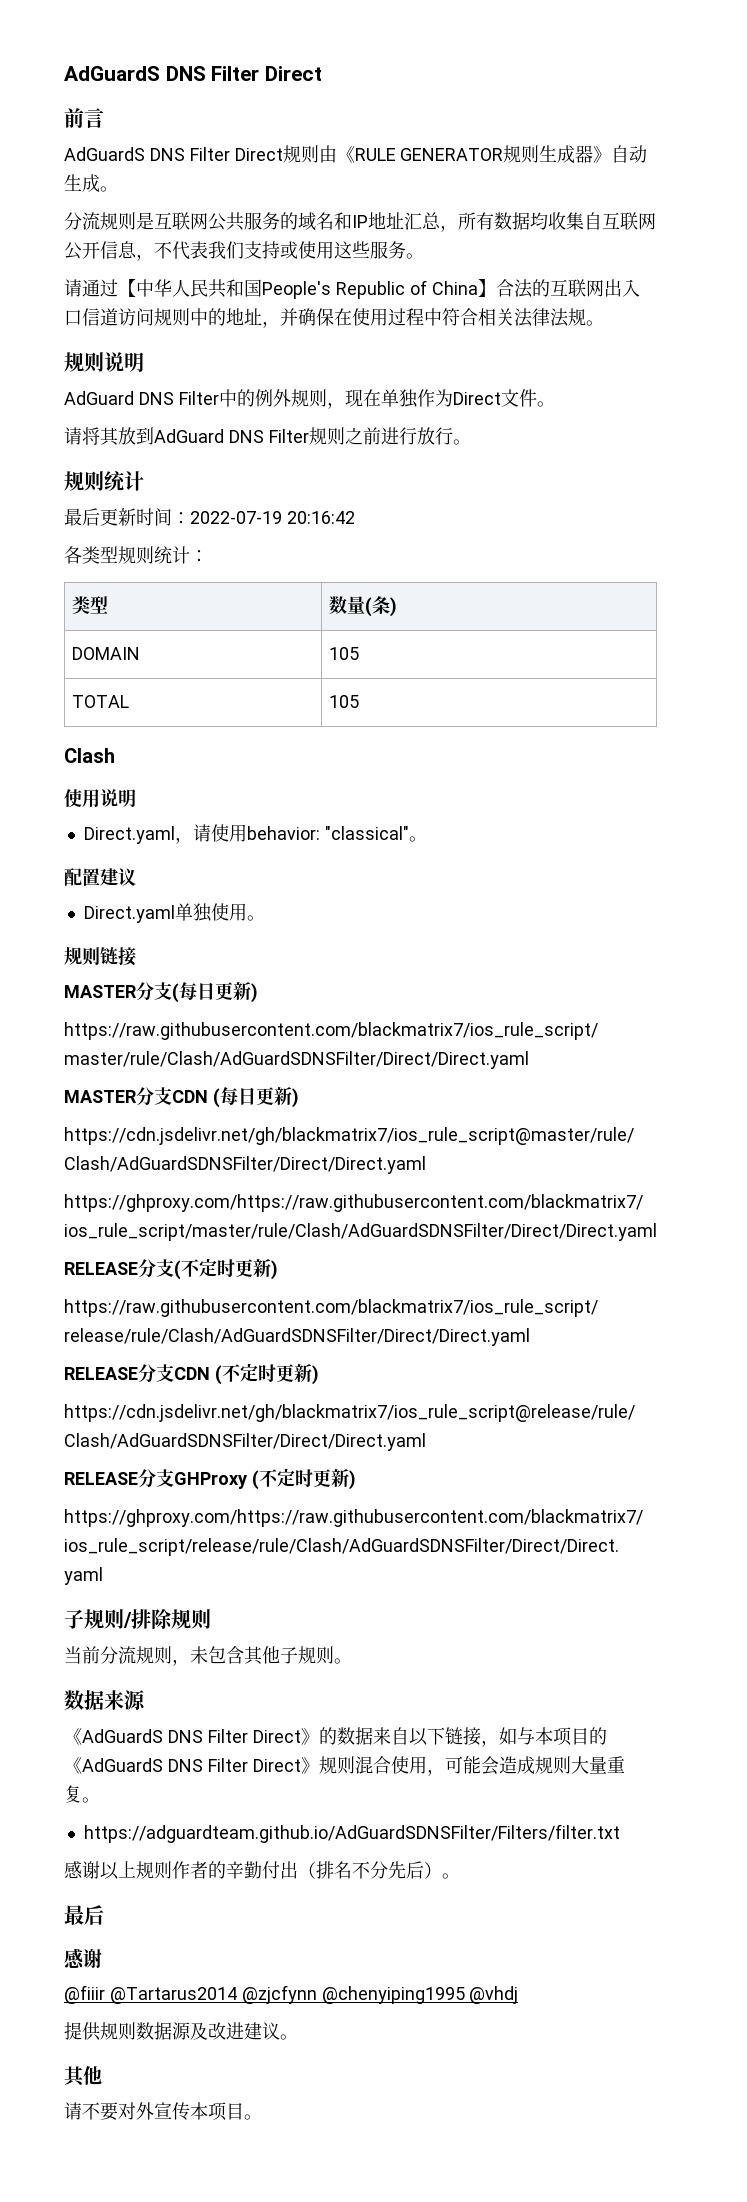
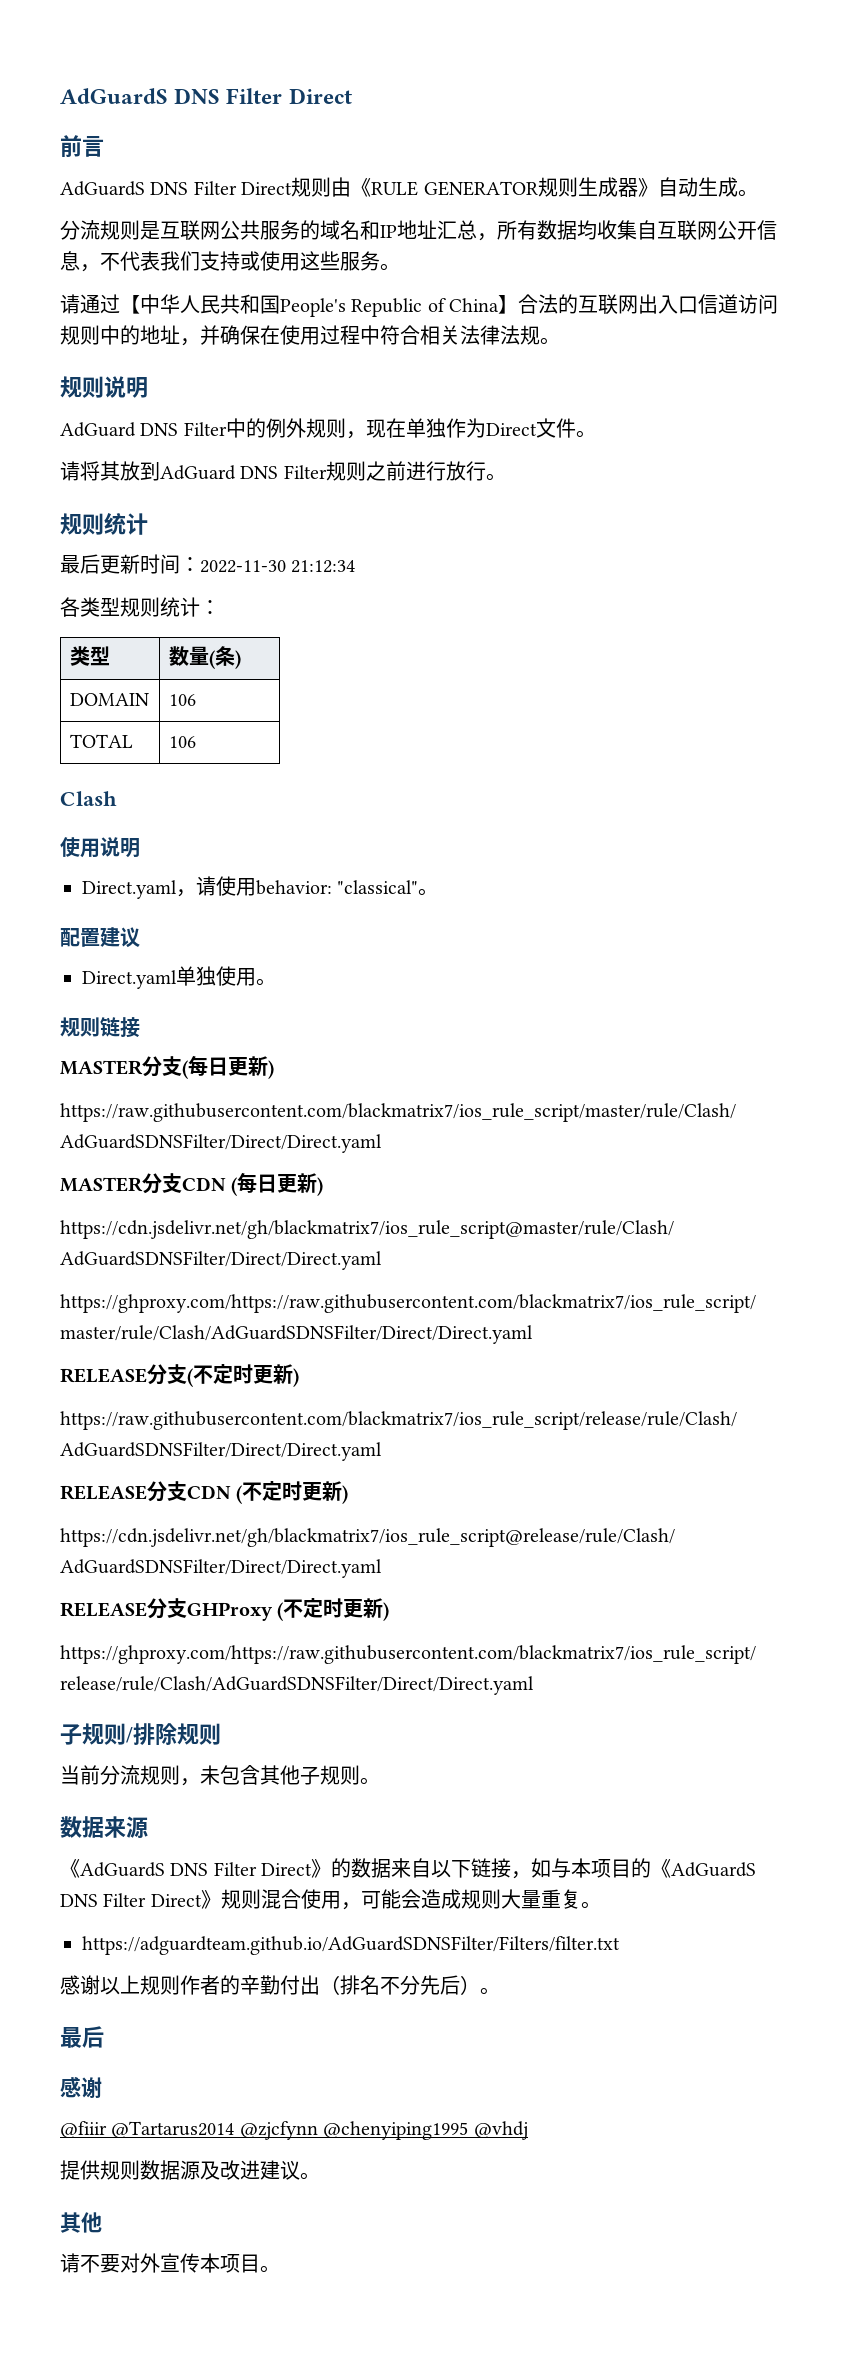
[190,511,355,524] 2022-07-19 20:16:42 -> [200,560,356,573] 2022-11-30 21:12:34
[328,647,359,660] 105 -> [168,694,196,706] 106
[328,695,359,708] 105 -> [168,736,196,748] 106

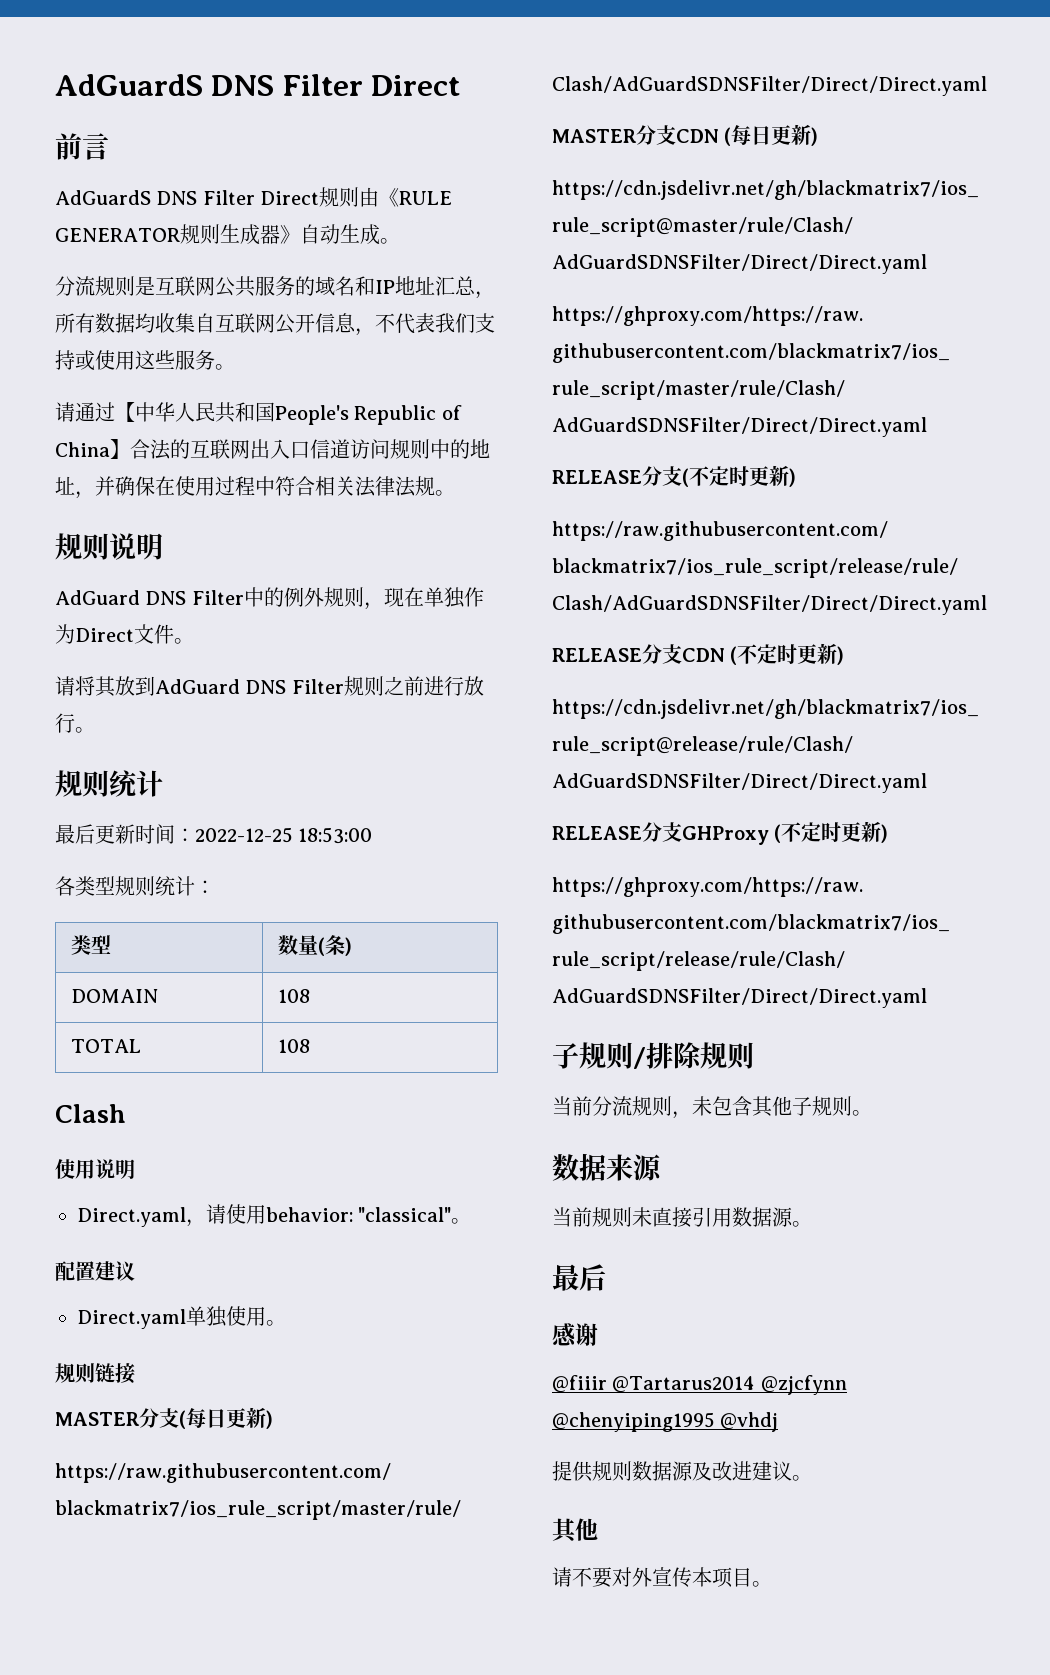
[200,560,356,573] 2022-11-30 21:12:34 -> [195,827,373,844] 2022-12-25 18:53:00
[168,694,196,706] 106 -> [277,989,310,1003] 108
[168,736,196,748] 106 -> [277,1039,310,1053] 108
[60,1858,757,1879] [60,1889,601,1910] [82,1936,620,1955] [60,1975,480,1995] 《AdGuardS DNS Filter Direct》的数据来自以下链接，如与本项目的《AdGuardS DNS Filter Direct》规则混合使用，可能会造成规则大量重复。 // https://adguardteam.github.io/AdGuardSDNSFilter/Filters/filter.txt // 感谢以上规则作者的辛勤付出（排名不分先后） -> [552,1207,793,1228] 当前规则未直接引用数据源

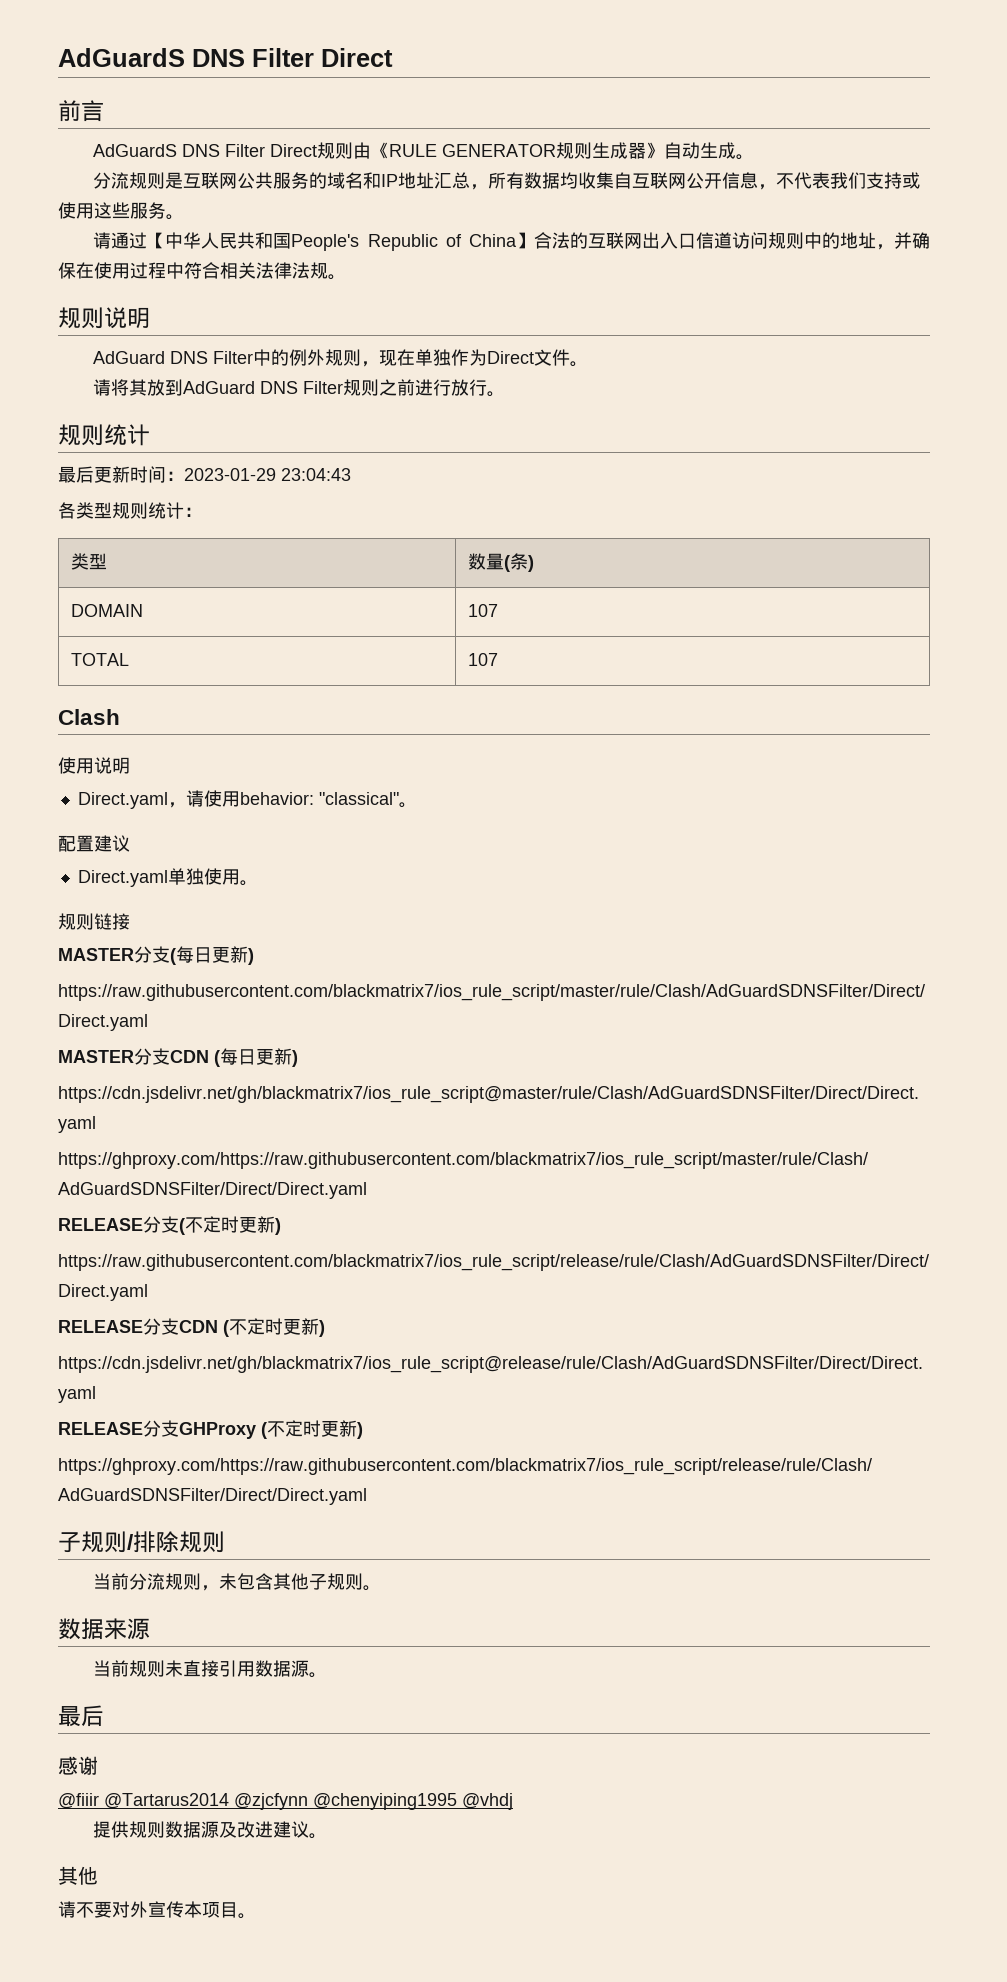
[195,827,373,844] 2022-12-25 18:53:00 -> [184,468,351,481] 2023-01-29 23:04:43
[277,989,310,1003] 108 -> [468,604,499,617] 107
[277,1039,310,1053] 108 -> [468,653,499,666] 107

